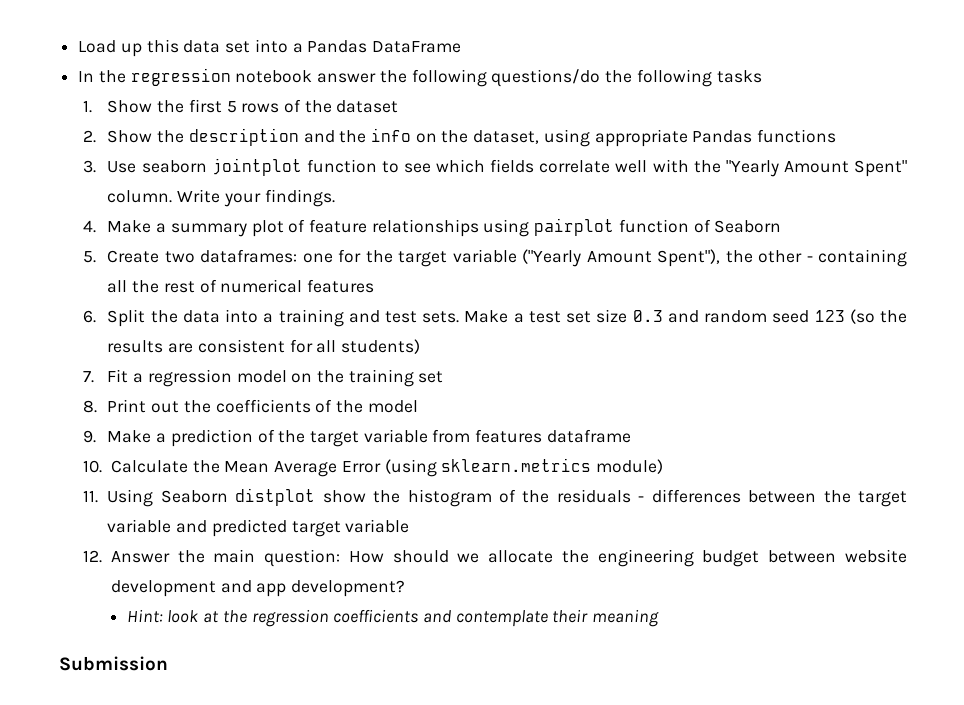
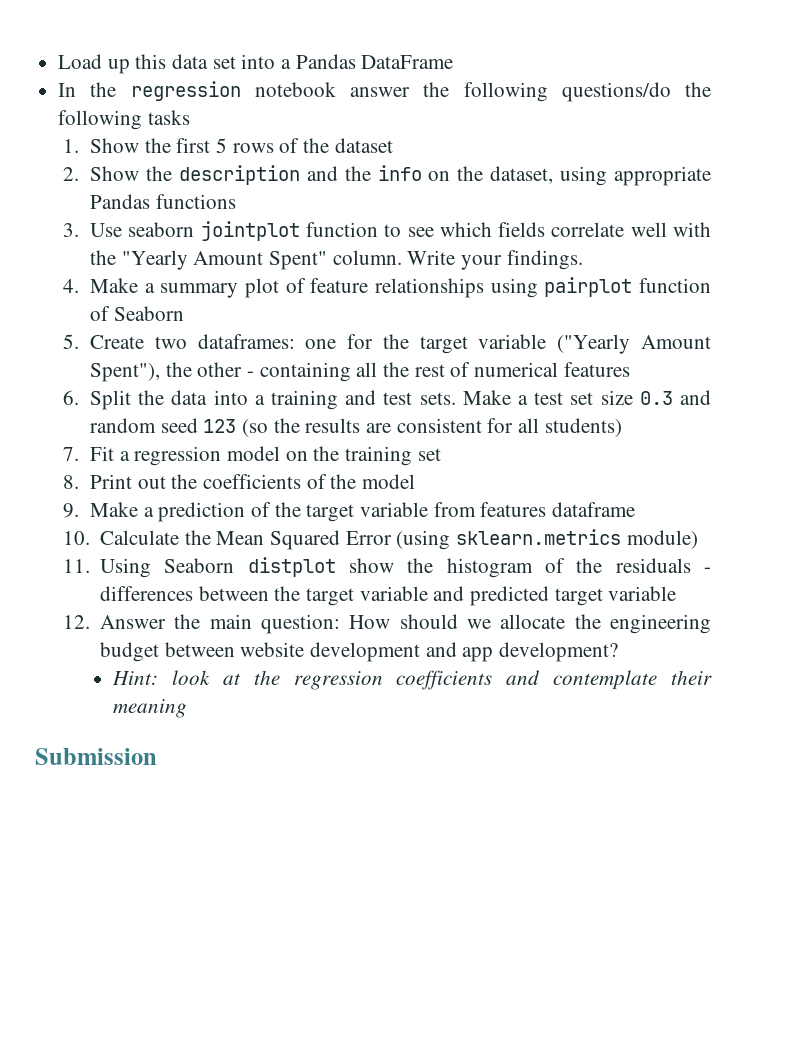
[274,461,338,477] Average -> [270,530,341,550] Squared

